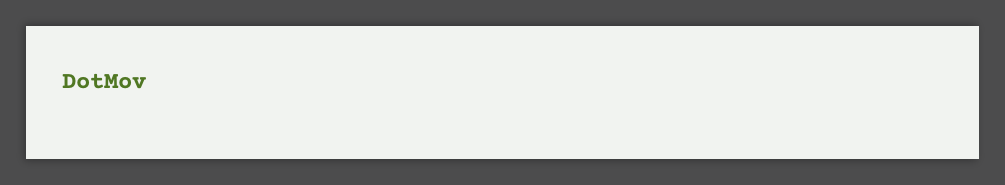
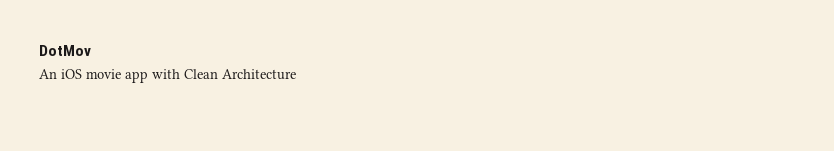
(146, 81) none -> [39,69,296,83] // An iOS movie app with Clean Architecture

